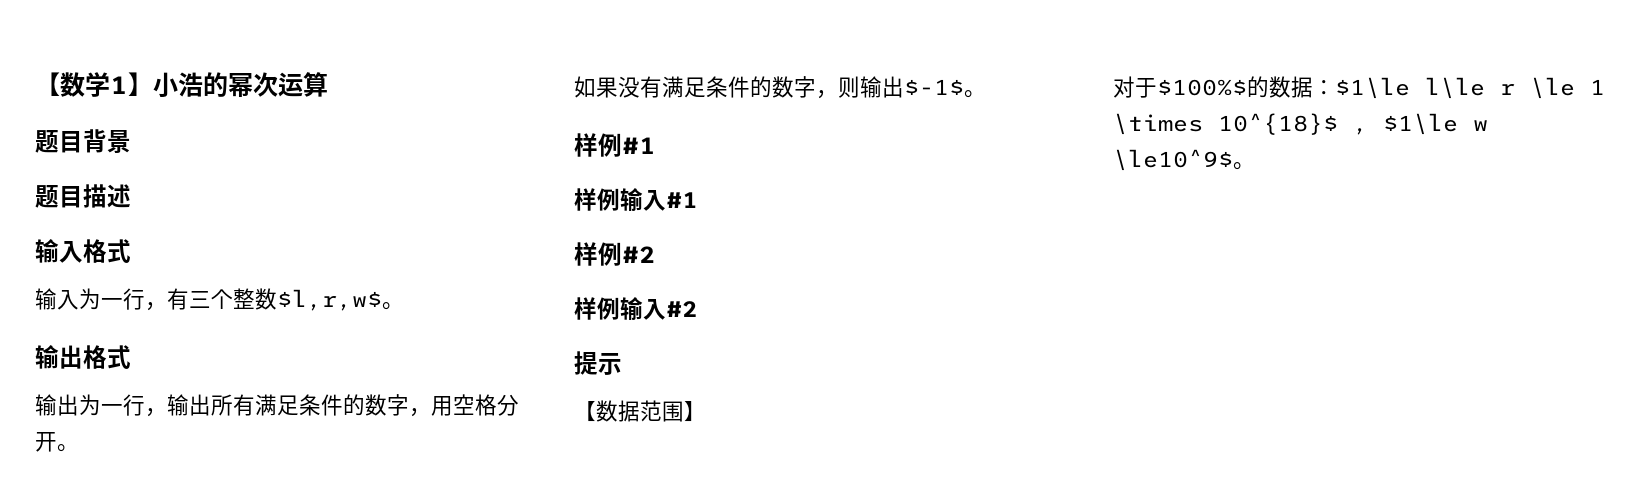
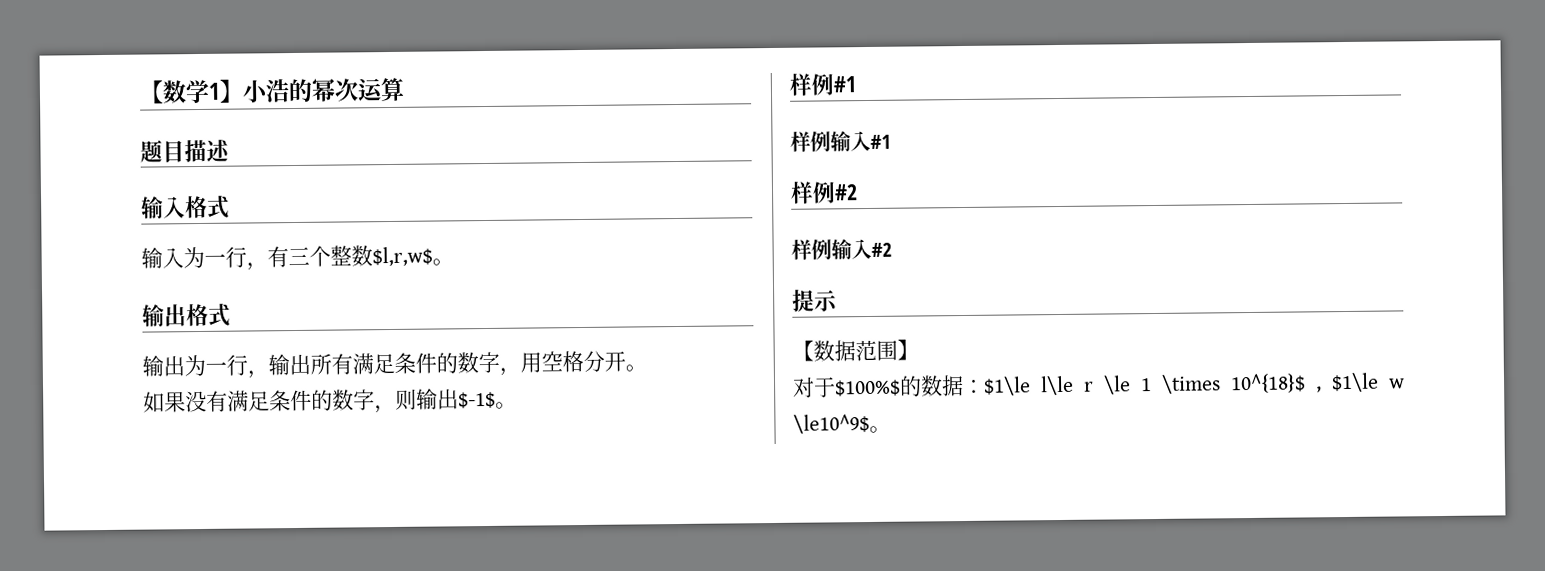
[35,129,131,153] // 题目背景 -> (405, 89) none

